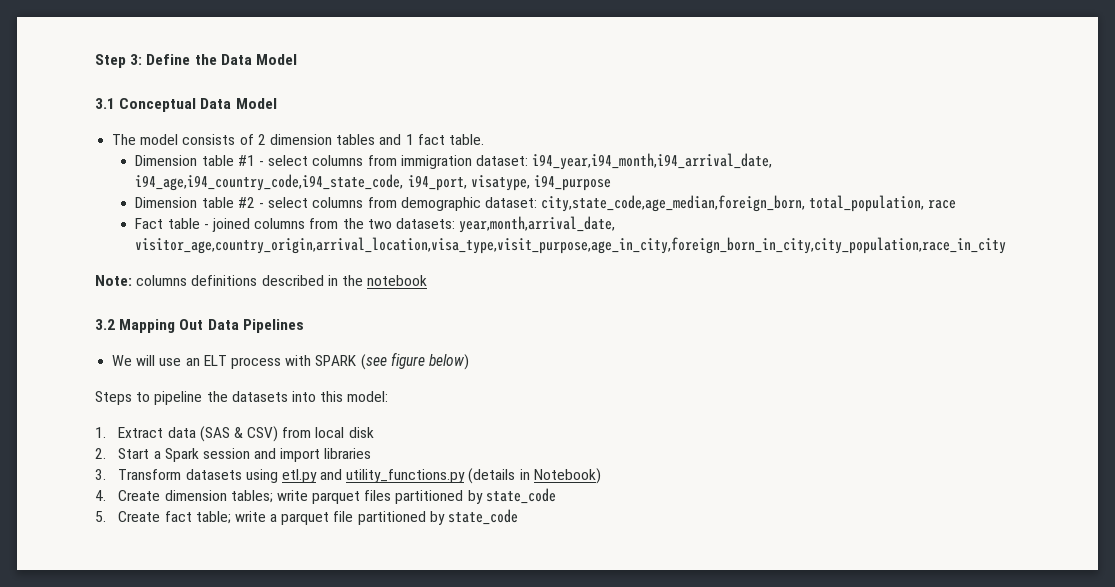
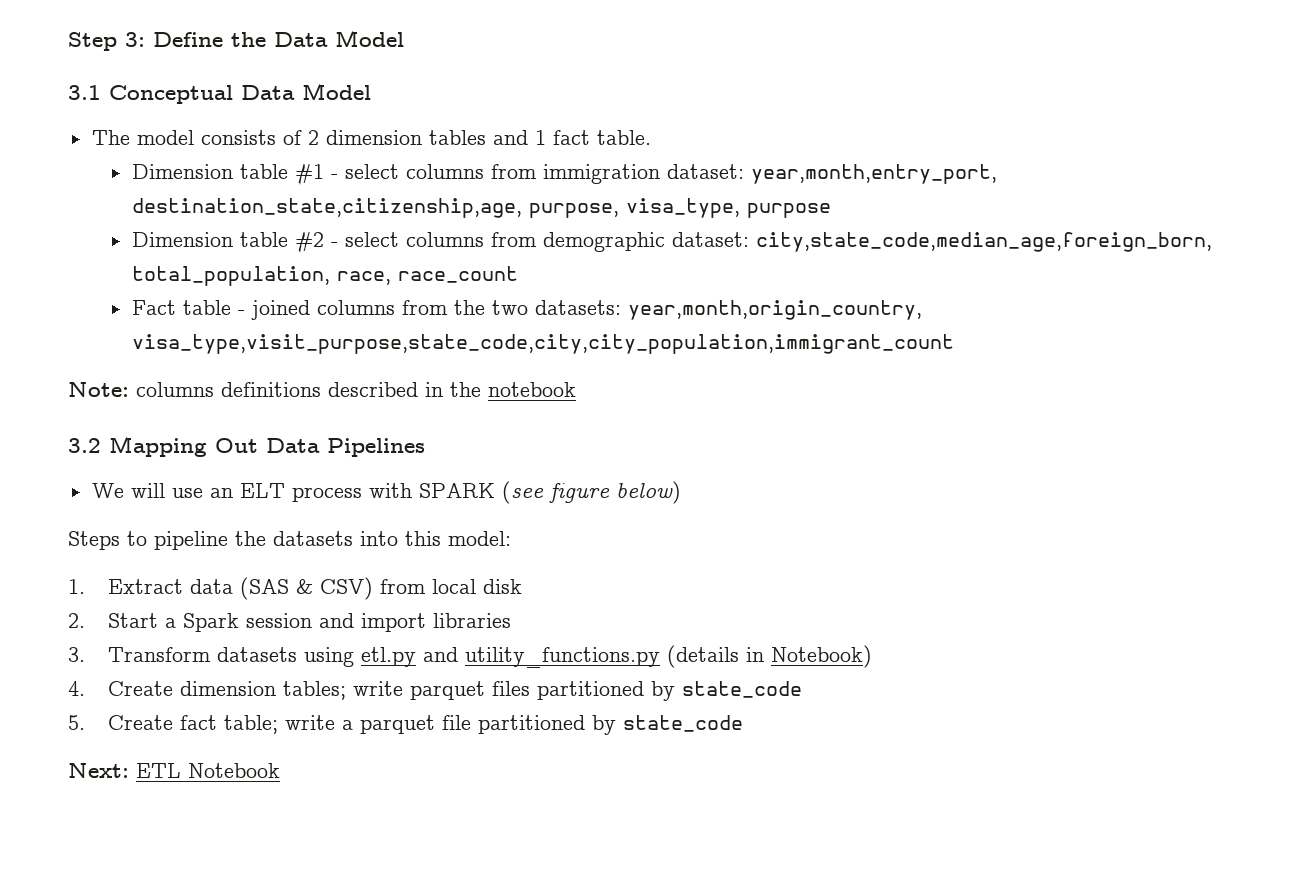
[532,153,773,170] [135,174,611,191] i94_year,i94_month,i94_arrival_date, i94_age,i94_country_code,i94_state_code, i94_port, visatype, i94_purpose -> [750,164,997,184] [131,198,831,218] year,month,entry_port, destination_state,citizenship,age, purpose, visa_type, purpose
[541,195,957,212] city,state_code,age_median,foreign_born, total_population, race -> [755,232,1212,252] [131,266,518,286] city,state_code,median_age,foreign_born, total_population, race, race_count
[459,216,616,233] [135,237,1007,254] year,month,arrival_date, visitor_age,country_origin,arrival_location,visa_type,visit_purpose,age_in_city,foreign_born_in_city,city_population,race_in_city -> [627,300,922,320] [131,334,954,354] year,month,origin_country, visa_type,visit_purpose,state_code,city,city_population,immigrant_count
(519, 517) none -> [68,763,280,778] // Next: ETL Notebook

